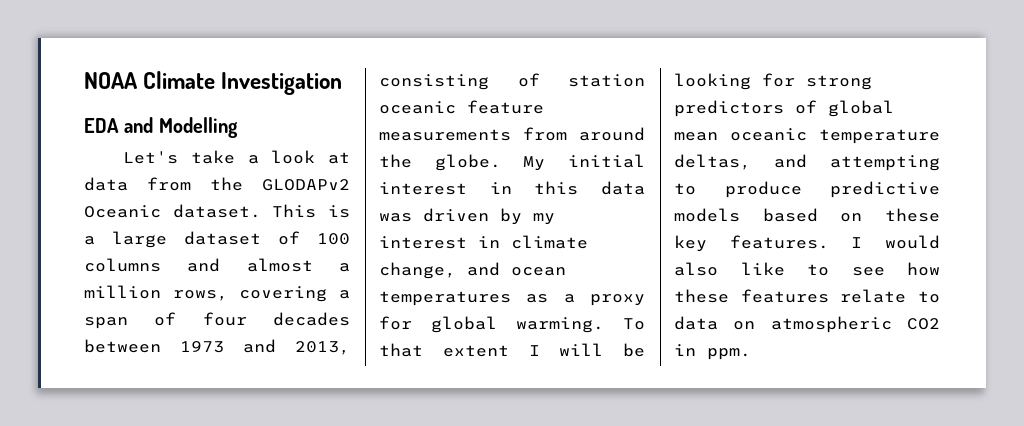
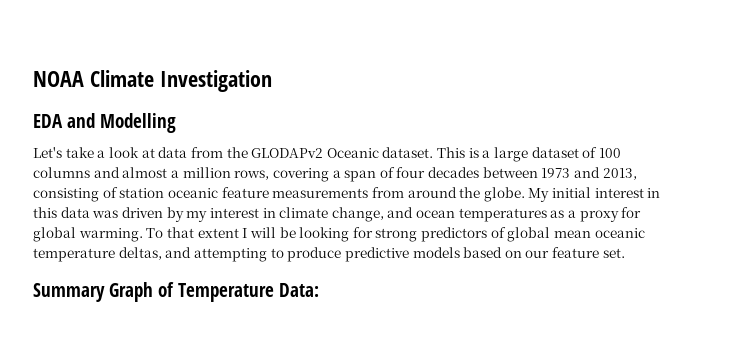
[885,208,940,222] [674,235,940,252] [674,262,940,276] [674,289,940,303] [674,316,940,333] [674,344,751,360] these key features. I would also like to see how these features relate to data on atmospheric CO2 in ppm. -> [525,247,625,258] [33,282,319,302] our feature set. // Summary Graph of Temperature Data:

